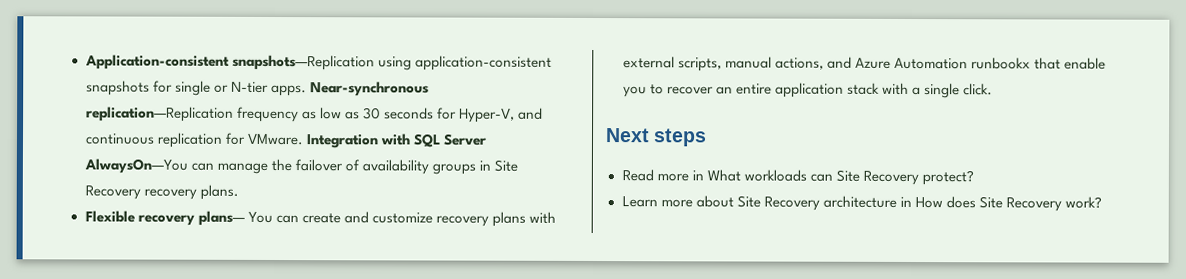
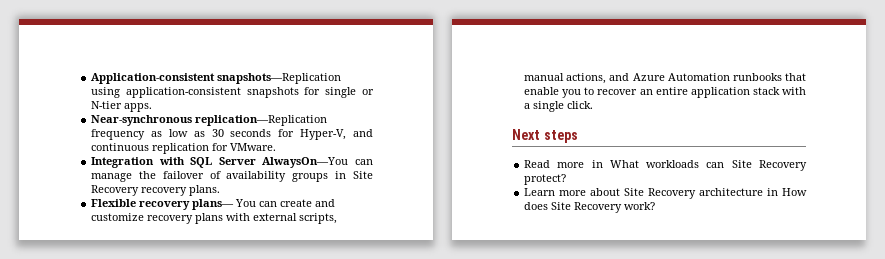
(307, 90) none -> (153, 107) //
(304, 139) none -> (277, 147) //
[970,57,1031,70] runbookx -> [732,73,782,81] runbooks

